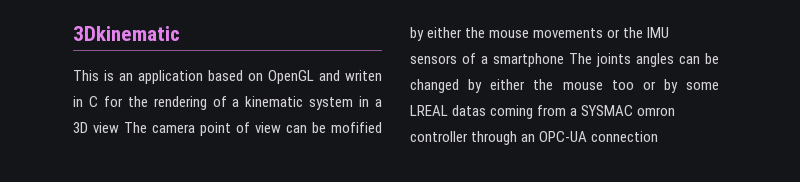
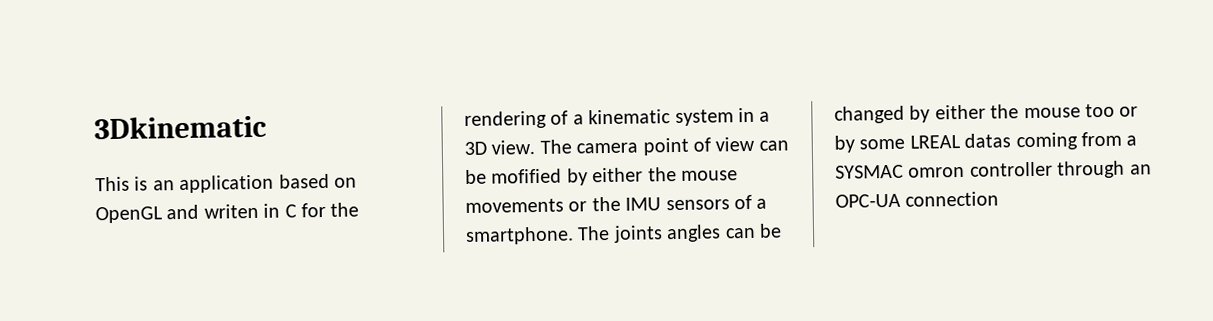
[93,122,119,133] view -> [491,139,536,155] view.
[493,53,564,67] smartphone -> [465,226,574,245] smartphone.

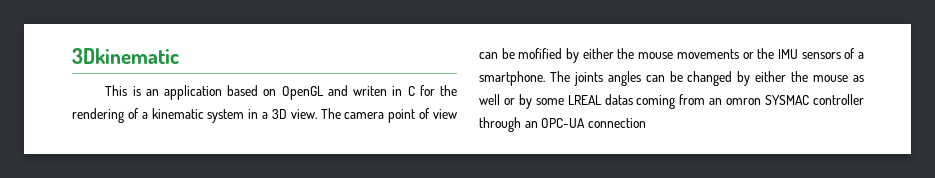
[1085,103,1115,118] too -> [853,75,865,82] [479,94,500,105] as well
[1126,135,1138,146] [835,164,966,179] a SYSMAC omron -> [709,95,810,105] an omron SYSMAC

